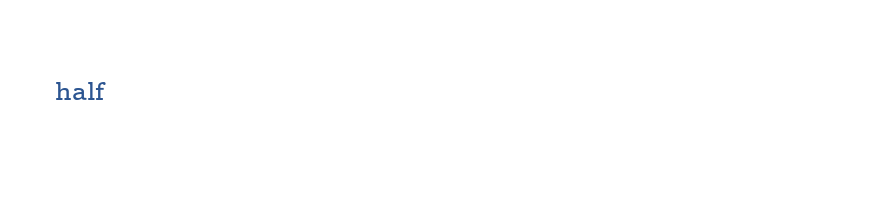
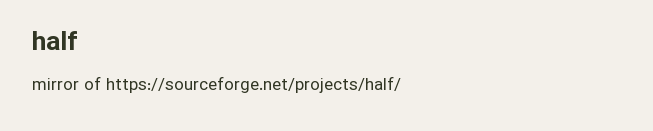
(106, 91) none -> [32,76,401,93] // mirror of https://sourceforge.net/projects/half/

